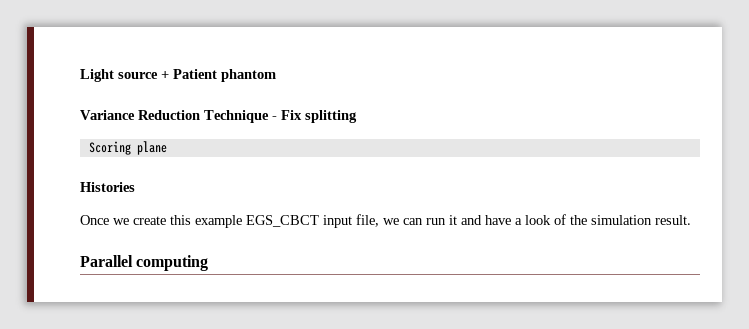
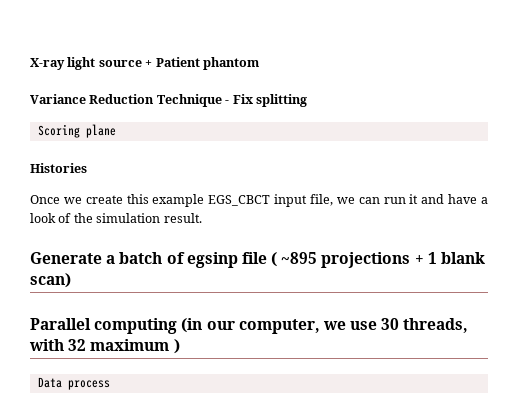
[80,69,114,82] Light -> [30,57,96,70] X-ray light
[80,255,209,271] Parallel computing -> [30,252,486,268] [30,273,71,288] [30,318,469,334] [29,339,180,354] [37,377,110,390] Generate a batch of egsinp file ( ~895 projections + 1 blank scan) // Parallel computing (in our computer, we use 30 threads, with 32 maximum ) // Data process

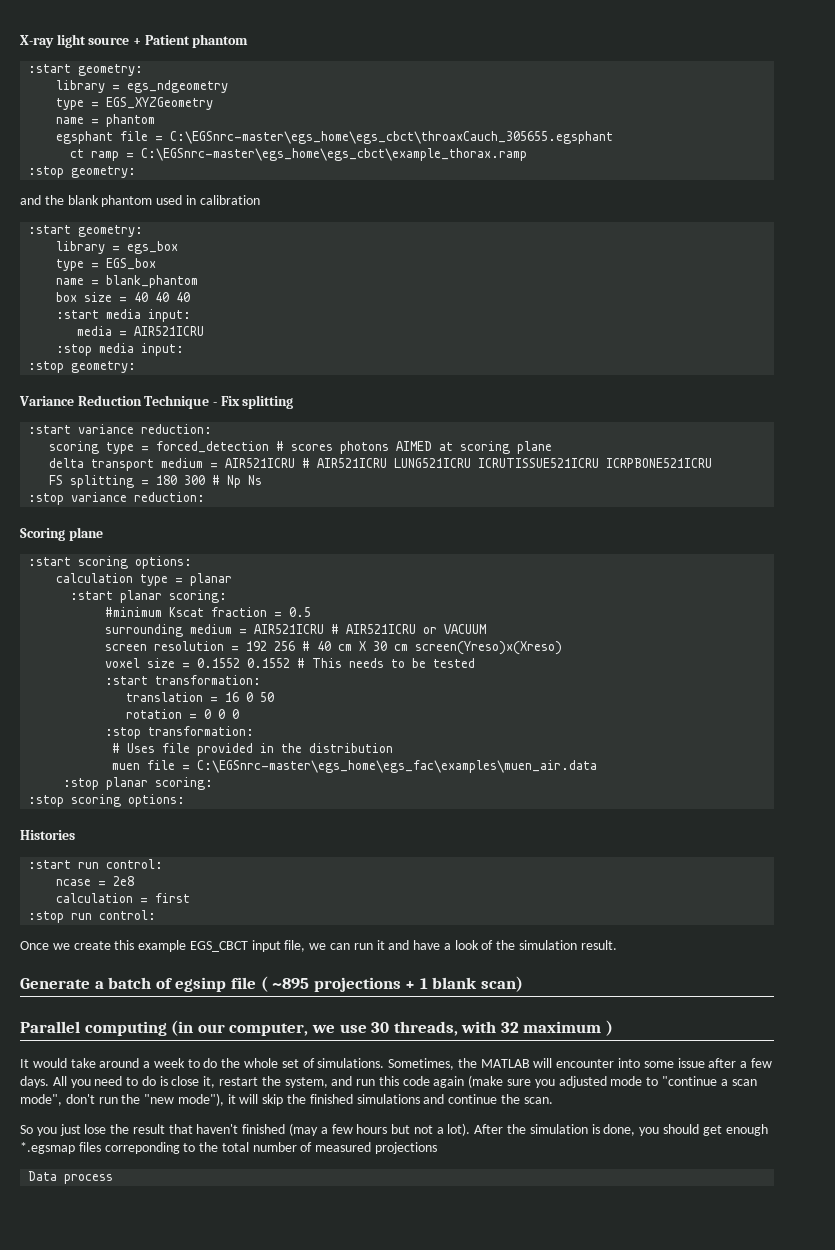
(259, 63) none -> [28,64,144,76] [56,80,229,93] [56,97,214,110] [56,114,156,127] [56,131,614,144] [70,148,528,161] [28,166,137,178] [20,195,260,207] [28,225,144,237] [56,241,179,254] [56,258,157,271] [56,275,199,288] [56,292,191,302] [56,309,192,322] [77,326,205,336] [56,343,185,356] [28,361,137,373] // :start geometry: // library = egs_ndgeometry // type = EGS_XYZGeometry // name = phantom // egsphant file = C:\EGSnrc-master\egs_home\egs_cbct\throaxCauch_305655.egsphant // ct ramp = C:\EGSnrc-master\egs_home\egs_cbct\example_thorax.ramp // :stop geometry: // and the blank phantom used in calibration // :start geometry: // library = egs_box // type = EGS_box // name = blank_phantom // box size = 40 40 40 // :start media input: // media = AIR521ICRU // :stop media input: // :stop geometry:
[37,124,116,138] [30,163,87,173] Scoring plane // Histories -> [28,424,213,434] [49,441,553,454] [49,458,713,471] [49,475,263,488] [28,492,206,505] [20,527,103,541] [28,556,193,569] [56,573,233,586] [70,590,228,603] [105,607,312,617] [105,624,487,637] [105,641,563,655] [105,658,476,668] [105,675,262,685] [126,692,275,702] [126,709,240,719] [105,726,255,739] [112,743,394,756] [112,760,598,773] [63,777,214,790] [28,794,186,807] [20,830,75,840] [28,859,164,869] [56,876,135,886] [56,893,191,903] [28,910,157,923] :start variance reduction: // scoring type = forced_detection # scores photons AIMED at scoring plane // delta transport medium = AIR521ICRU # AIR521ICRU LUNG521ICRU ICRUTISSUE521ICRU ICRPBONE521ICRU // FS splitting = 180 300 # Np Ns // :stop variance reduction: // Scoring plane // :start scoring options: // calculation type = planar // :start planar scoring: // #minimum Kscat fraction = 0.5 // surrounding medium = AIR521ICRU # AIR521ICRU or VACUUM // screen resolution = 192 256 # 40 cm X 30 cm screen(Yreso)x(Xreso) // voxel size = 0.1552 0.1552 # This needs to be tested // :start transformation: // translation = 16 0 50 // rotation = 0 0 0 // :stop transformation: // # Uses file provided in the distribution // muen file = C:\EGSnrc-master\egs_home\egs_fac\examples\muen_air.data // :stop planar scoring: // :stop scoring options: // Histories // :start run control: // ncase = 2e8 // calculation = first // :stop run control:
(180, 346) none -> [20,1058,772,1070] [20,1075,757,1088] [20,1093,553,1106] [20,1123,768,1136] [20,1142,438,1154] // It would take around a week to do the whole set of simulations. Sometimes, the MATLAB will encounter into some issue after a few days. All you need to do is close it, restart the system, and run this code again (make sure you adjusted mode to "continue a scan mode", don't run the "new mode"), it will skip the finished simulations and continue the scan. // So you just lose the result that haven't finished (may a few hours but not a lot). After the simulation is done, you should get enough *.egsmap files correponding to the total number of measured projections

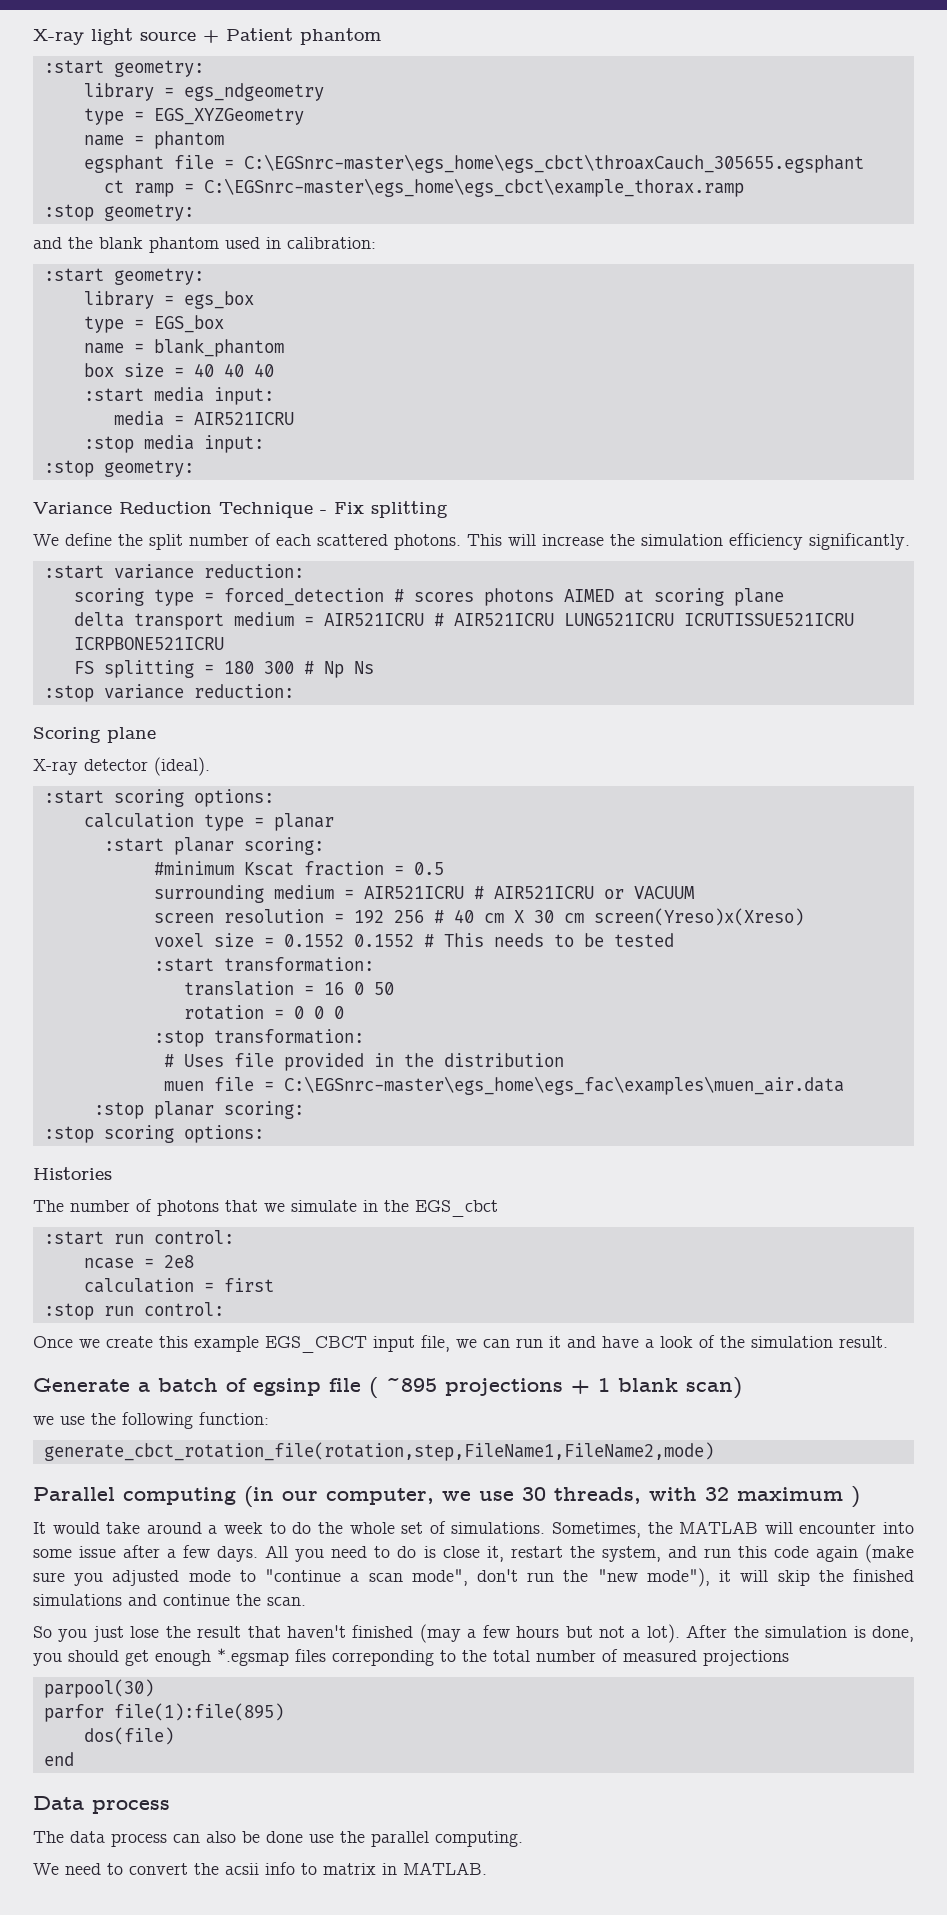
[199,195,260,205] calibration -> [287,237,376,249] calibration:
(294, 402) none -> [33,533,910,550] // We define the split number of each scattered photons. This will increase the simulation efficiency significantly.
(103, 534) none -> [33,757,210,776] // X-ray detector (ideal).
(75, 835) none -> [33,1199,498,1217] // The number of photons that we simulate in the EGS_cbct
(524, 984) none -> [33,1412,269,1429] [43,1442,714,1461] // we use the following function: // generate_cbct_rotation_file(rotation,step,FileName1,FileName2,mode)
[28,1171,114,1184] Data process -> [43,1679,154,1698] [43,1703,284,1722] [83,1727,174,1745] [43,1752,74,1766] [33,1796,170,1814] [33,1831,523,1847] [33,1862,487,1875] parpool(30) // parfor file(1):file(895) // dos(file) // end // Data process // The data process can also be done use the parallel computing. // We need to convert the acsii info to matrix in MATLAB.

